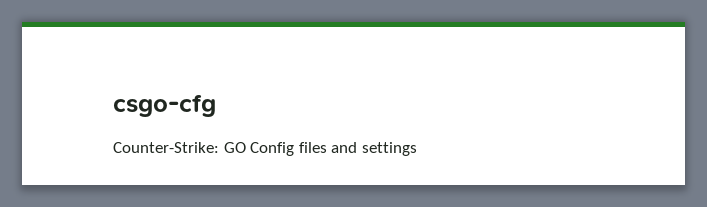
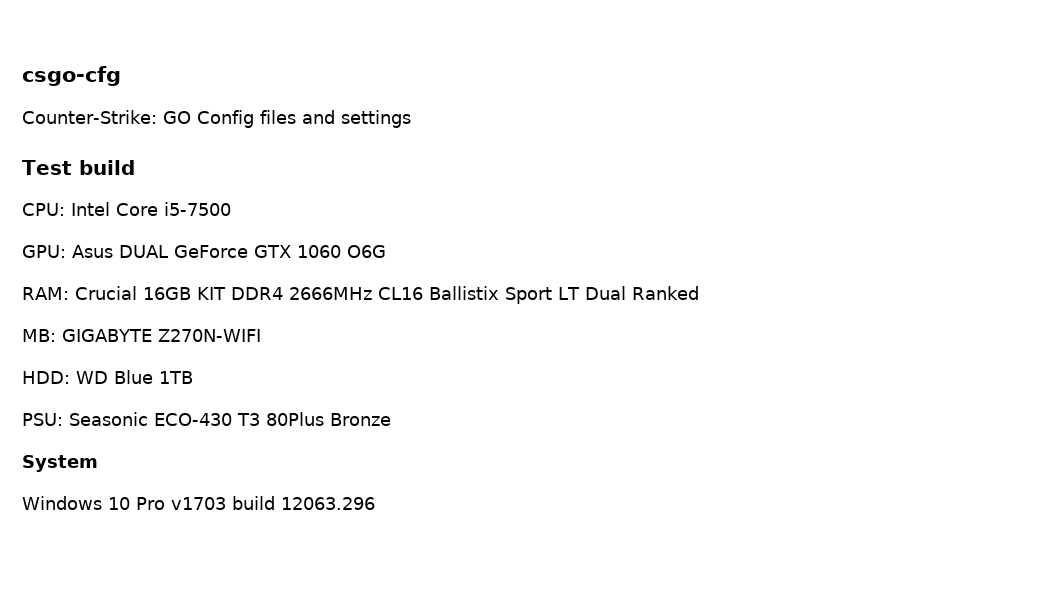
(417, 149) none -> [22,160,135,175] [22,202,231,216] [22,245,386,258] [22,286,699,304] [22,329,261,342] [22,370,193,384] [22,412,391,426] [22,455,98,472] [22,496,375,510] // Test build // CPU: Intel Core i5-7500 // GPU: Asus DUAL GeForce GTX 1060 O6G // RAM: Crucial 16GB KIT DDR4 2666MHz CL16 Ballistix Sport LT Dual Ranked // MB: GIGABYTE Z270N-WIFI // HDD: WD Blue 1TB // PSU: Seasonic ECO-430 T3 80Plus Bronze // System // Windows 10 Pro v1703 build 12063.296

